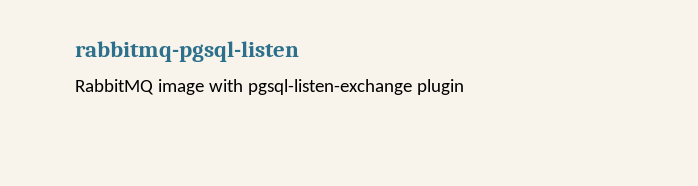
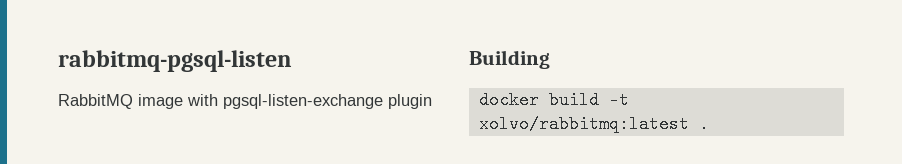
(464, 87) none -> [469,50,550,69] [478,91,629,109] [478,115,709,133] // Building // docker build -t xolvo/rabbitmq:latest .

